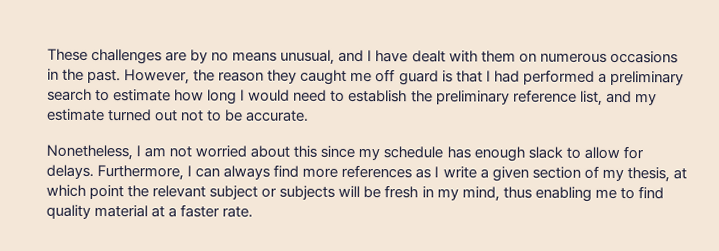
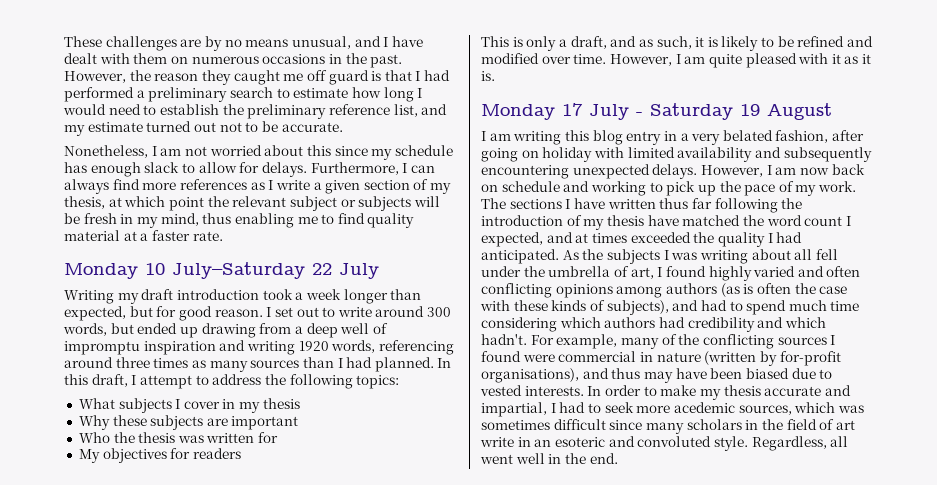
(254, 212) none -> [64,262,379,279] [64,289,422,304] [64,306,452,321] [63,323,388,338] [64,340,454,355] [64,357,452,372] [64,374,400,389] [78,398,300,413] [78,415,299,430] [78,432,279,443] [78,448,241,463] [481,36,874,51] [481,53,872,68] [481,71,495,81] [481,103,832,120] [481,130,865,145] [481,147,872,162] [481,164,865,179] [481,181,857,196] [481,198,803,213] [481,215,851,230] [481,232,803,247] [481,249,838,264] [481,266,861,281] [481,283,848,298] [480,300,860,315] [481,317,826,332] [481,334,836,349] [481,351,841,366] [481,368,833,383] [480,385,851,400] [481,402,864,417] [481,419,855,434] [480,436,849,451] [480,453,618,464] // Monday 10 July–Saturday 22 July // Writing my draft introduction took a week longer than expected, but for good reason. I set out to write around 300 words, but ended up drawing from a deep well of impromptu inspiration and writing 1920 words, referencing around three times as many sources than I had planned. In this draft, I attempt to address the following topics: // What subjects I cover in my thesis // Why these subjects are important // Who the thesis was written for // My objectives for readers // This is only a draft, and as such, it is likely to be refined and modified over time. However, I am quite pleased with it as it is. // Monday 17 July - Saturday 19 August // I am writing this blog entry in a very belated fashion, after going on holiday with limited availability and subsequently encountering unexpected delays. However, I am now back on schedule and working to pick up the pace of my work. The sections I have written thus far following the introduction of my thesis have matched the word count I expected, and at times exceeded the quality I had anticipated. As the subjects I was writing about all fell under the umbrella of art, I found highly varied and often conflicting opinions among authors (as is often the case with these kinds of subjects), and had to spend much time considering which authors had credibility and which hadn't. For example, many of the conflicting sources I found were commercial in nature (written by for-profit organisations), and thus may have been biased due to vested interests. In order to make my thesis accurate and impartial, I had to seek more acedemic sources, which was sometimes difficult since many scholars in the field of art write in an esoteric and convoluted style. Regardless, all went well in the end.

